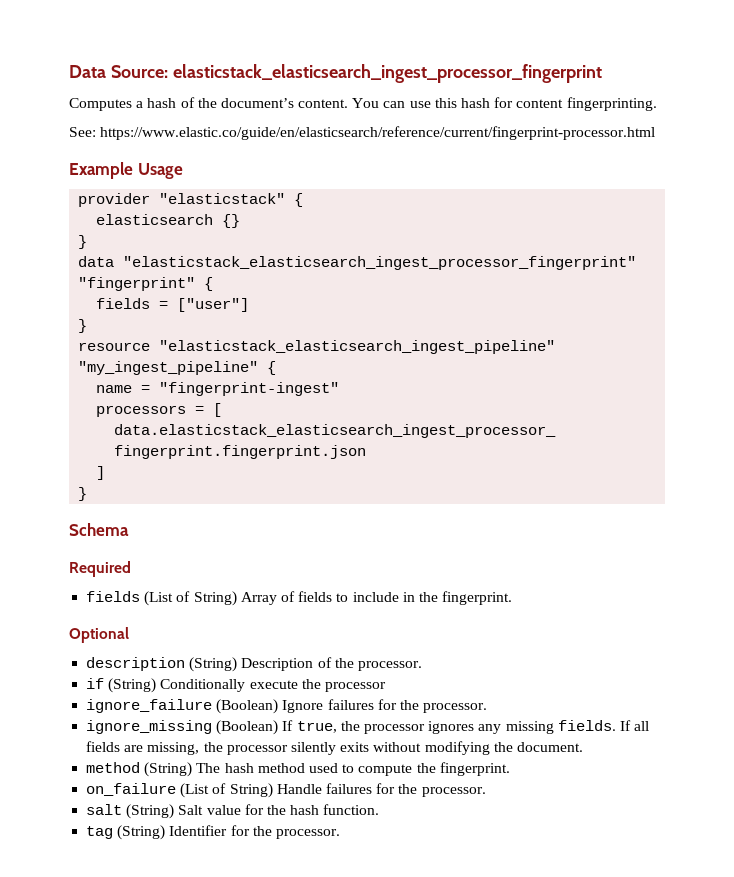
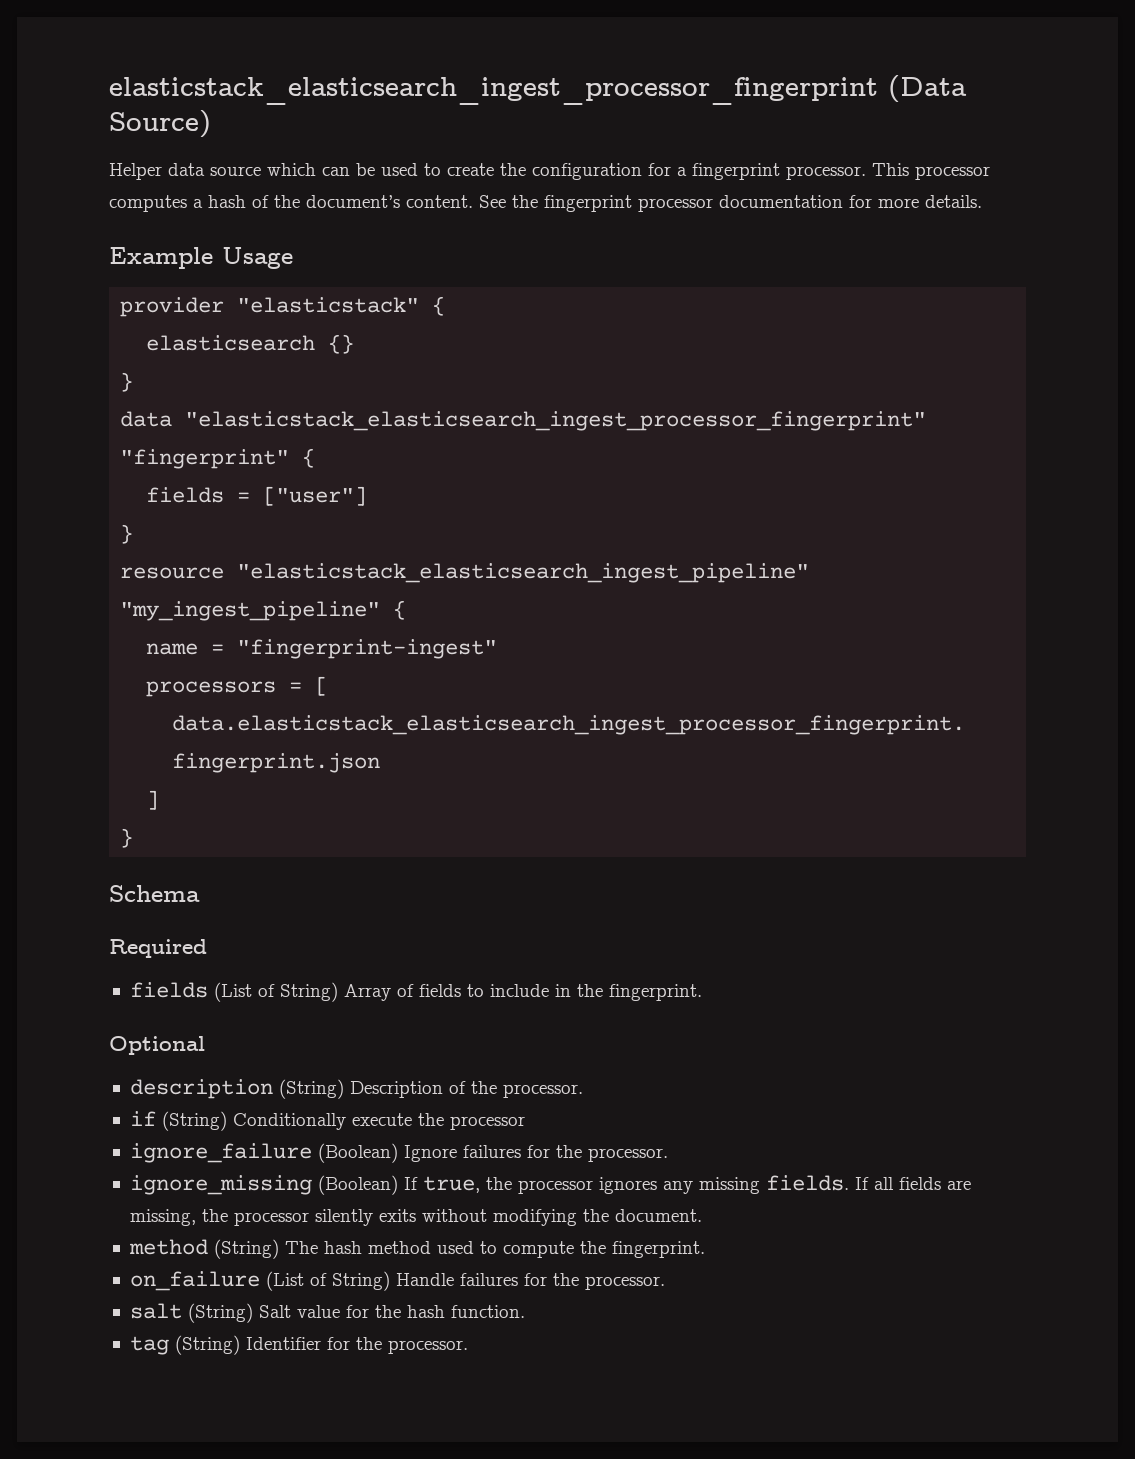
[69,65,168,78] Data Source: -> (109, 91) none
[69,98,132,111] // Computes -> [888,75,967,102] [109,110,211,138] [109,163,990,180] [109,195,187,212] (Data Source) // Helper data source which can be used to create the configuration for a fingerprint processor. This processor computes
[352,97,657,111] [69,126,656,140] You can use this hash for content fingerprinting. // See: https://www.elastic.co/guide/en/elasticsearch/reference/current/fingerprint-processor.html -> [479,195,982,212] See the fingerprint processor documentation for more details.

